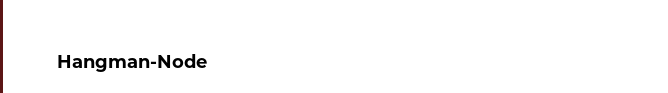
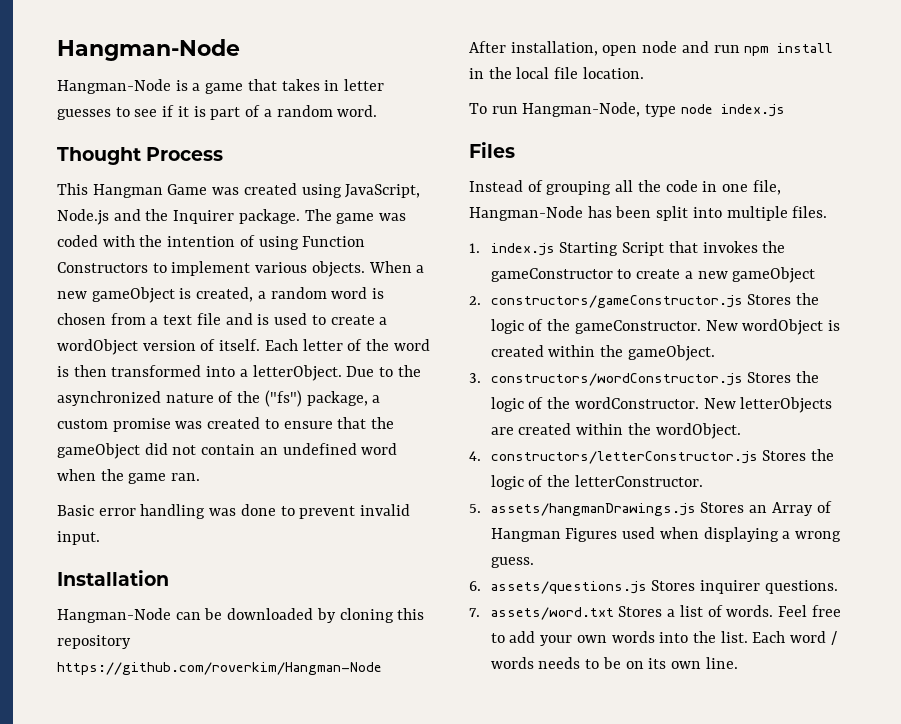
[57,54,207,72] Hangman-Node -> [57,39,240,61] [57,79,385,94] [57,105,378,120] [57,147,224,165] [57,183,421,198] [57,209,407,225] [57,235,366,250] [57,261,425,277] [57,287,385,303] [57,313,388,325] [57,339,430,355] [57,365,421,381] [57,390,381,407] [57,417,395,432] [57,443,398,459] [57,469,201,484] [57,504,411,519] [57,531,100,545] [57,570,169,586] [57,608,425,623] [57,635,131,649] [57,662,382,675] [469,41,834,56] [469,67,644,79] [469,102,785,117] [469,142,515,158] [469,180,781,195] [469,206,828,221] [469,241,786,256] [490,267,816,283] [469,293,820,308] [490,319,840,335] [490,345,715,361] [469,371,820,386] [490,397,833,413] [490,423,741,439] [469,449,835,464] [490,475,703,490] [469,501,832,516] [490,527,841,542] [490,557,534,568] [469,580,838,594] [469,605,841,620] [490,631,837,646] [490,657,738,669] Hangman-Node // Hangman-Node is a game that takes in letter guesses to see if it is part of a random word. // Thought Process // This Hangman Game was created using JavaScript, Node.js and the Inquirer package. The game was coded with the intention of using Function Constructors to implement various objects. When a new gameObject is created, a random word is chosen from a text file and is used to create a wordObject version of itself. Each letter of the word is then transformed into a letterObject. Due to the asynchronized nature of the ("fs") package, a custom promise was created to ensure that the gameObject did not contain an undefined word when the game ran. // Basic error handling was done to prevent invalid input. // Installation // Hangman-Node can be downloaded by cloning this repository https://github.com/roverkim/Hangman-Node // After installation, open node and run npm install in the local file location. // To run Hangman-Node, type node index.js // Files // Instead of grouping all the code in one file, Hangman-Node has been split into multiple files. // 1. index.js Starting Script that invokes the gameConstructor to create a new gameObject // 2. constructors/gameConstructor.js Stores the logic of the gameConstructor. New wordObject is created within the gameObject. // 3. constructors/wordConstructor.js Stores the logic of the wordConstructor. New letterObjects are created within the wordObject. // 4. constructors/letterConstructor.js Stores the logic of the letterConstructor. // 5. assets/hangmanDrawings.js Stores an Array of Hangman Figures used when displaying a wrong guess. // 6. assets/questions.js Stores inquirer questions. // 7. assets/word.txt Stores a list of words. Feel free to add your own words into the list. Each word / words needs to be on its own line.

